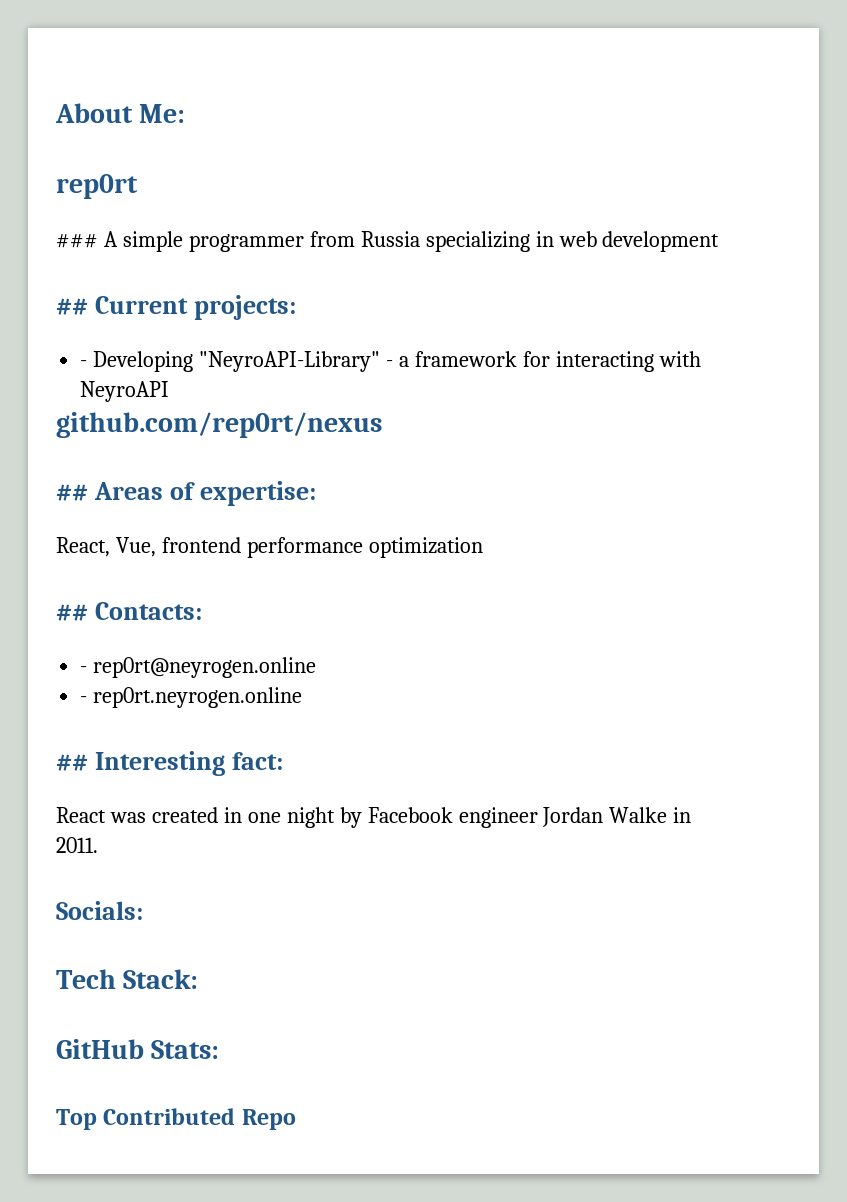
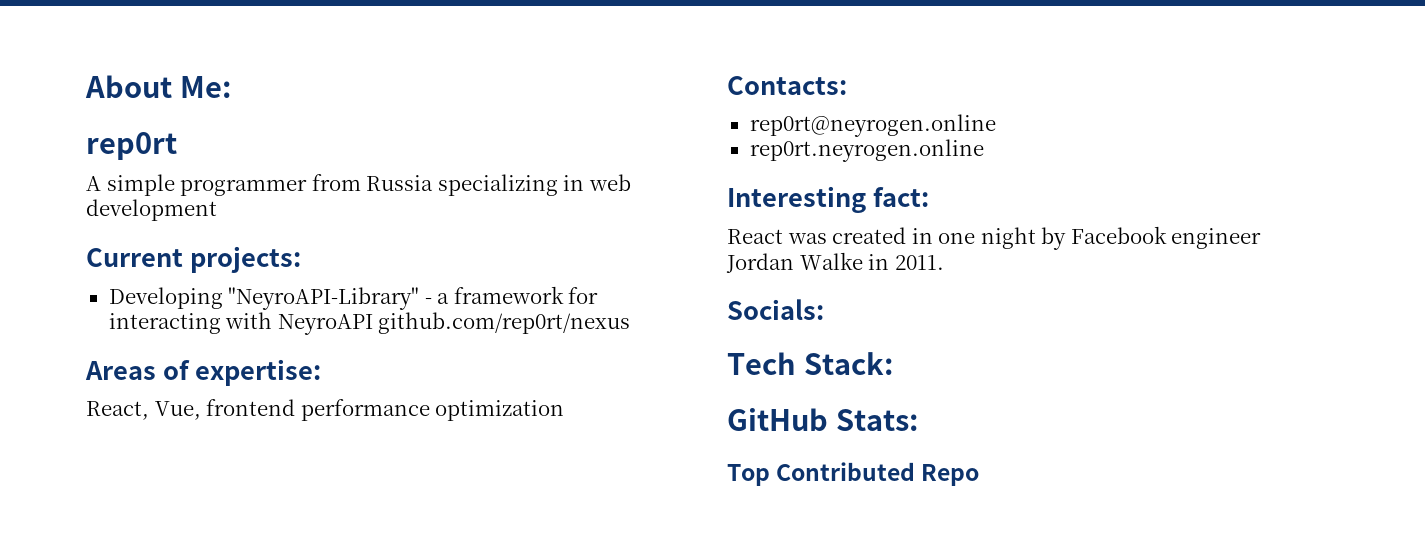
[56,233,98,248] ### -> (177, 146) none
[56,298,88,315] ## -> (217, 210) none
[80,360,88,367] - -> (301, 259) none
(170, 391) // -> (373, 324) none
[56,484,88,501] ## -> (631, 323) none
[56,604,88,621] ## -> (565, 410) none
[80,666,88,673] - -> (847, 85) none
[80,696,88,703] - -> (996, 125) none
[56,754,88,771] ## -> (984, 150) none

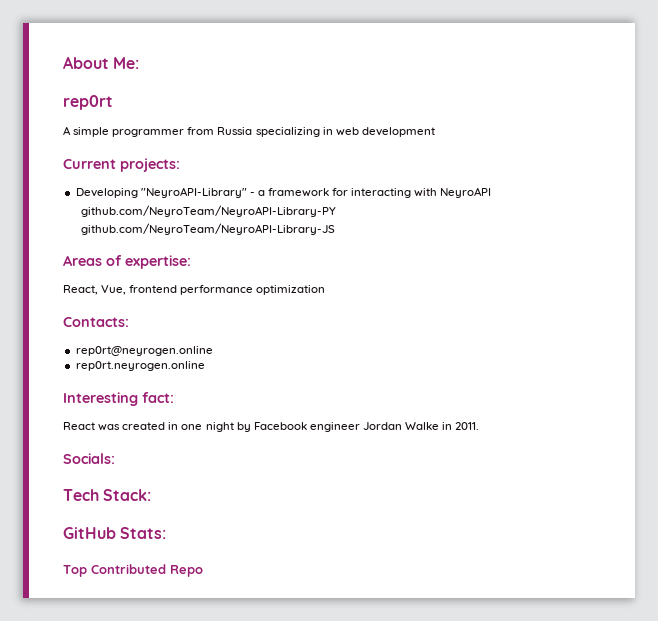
[378,312,631,334] github.com/rep0rt/nexus -> [80,205,336,217] [80,223,335,235] // github.com/NeyroTeam/NeyroAPI-Library-PY // github.com/NeyroTeam/NeyroAPI-Library-JS

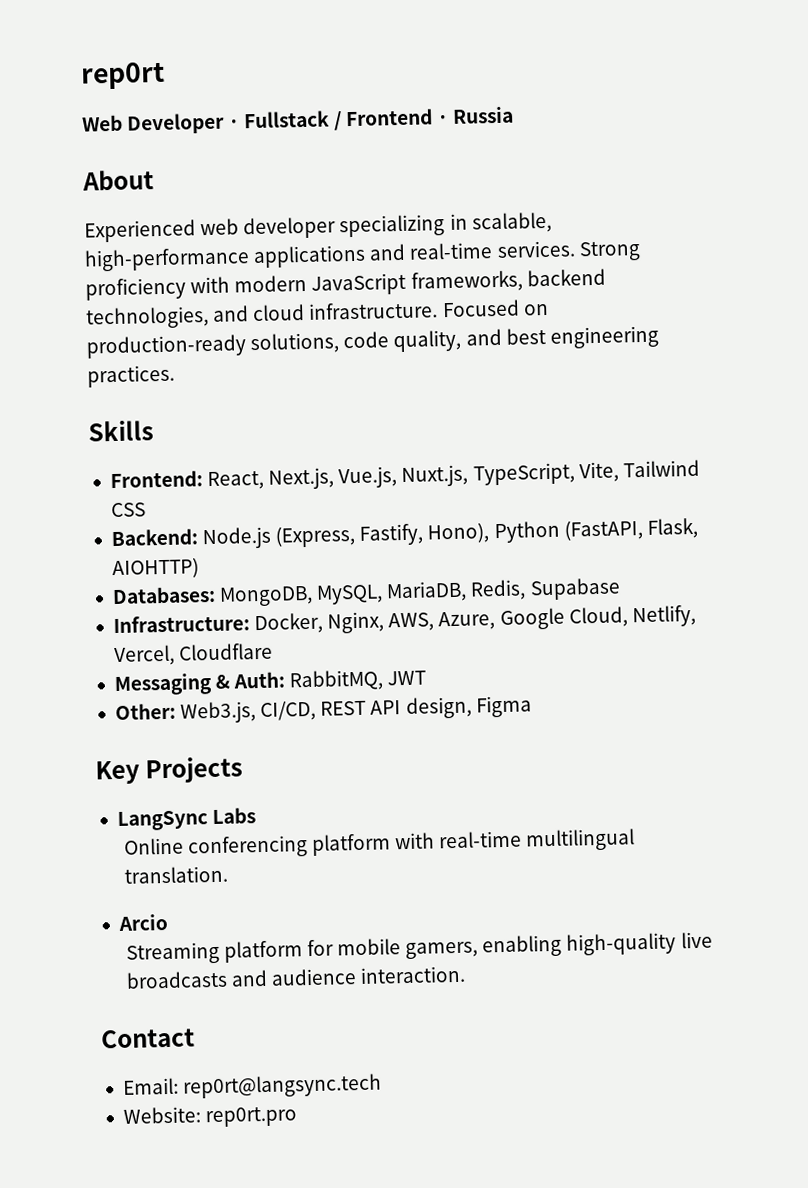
[63,56,140,69] About Me: // -> (80, 75) none
[63,126,435,137] [63,158,180,172] [75,187,492,198] [80,205,336,217] [80,223,335,235] [63,255,191,269] [63,285,326,295] [63,317,129,327] [75,346,213,356] [75,361,205,371] [63,392,174,406] [63,422,480,432] [63,453,115,464] [63,489,152,501] [63,527,167,539] [63,564,203,577] A simple programmer from Russia specializing in web development // Current projects: // Developing "NeyroAPI-Library" - a framework for interacting with NeyroAPI // github.com/NeyroTeam/NeyroAPI-Library-PY // github.com/NeyroTeam/NeyroAPI-Library-JS // Areas of expertise: // React, Vue, frontend performance optimization // Contacts: // rep0rt@neyrogen.online // rep0rt.neyrogen.online // Interesting fact: // React was created in one night by Facebook engineer Jordan Walke in 2011. // Socials: // Tech Stack: // GitHub Stats: // Top Contributed Repo -> [81,106,514,135] [82,169,154,191] [84,211,552,243] [84,240,641,272] [85,268,606,301] [86,299,549,330] [86,325,659,359] [87,364,175,388] [88,420,154,442] [109,459,700,491] [110,502,146,518] [110,517,698,550] [111,557,199,580] [111,577,621,607] [112,604,696,635] [113,642,274,667] [113,669,427,697] [114,695,532,724] [95,756,244,785] [116,807,257,832] [123,828,636,859] [123,865,228,884] [117,913,168,932] [125,931,713,965] [125,965,467,989] [100,1028,195,1049] [122,1073,383,1099] [122,1106,299,1128] Web Developer · Fullstack / Frontend · Russia // About // Experienced web developer specializing in scalable, high-performance applications and real-time services. Strong proficiency with modern JavaScript frameworks, backend technologies, and cloud infrastructure. Focused on production-ready solutions, code quality, and best engineering practices. // Skills // Frontend: React, Next.js, Vue.js, Nuxt.js, TypeScript, Vite, Tailwind CSS // Backend: Node.js (Express, Fastify, Hono), Python (FastAPI, Flask, AIOHTTP) // Databases: MongoDB, MySQL, MariaDB, Redis, Supabase // Infrastructure: Docker, Nginx, AWS, Azure, Google Cloud, Netlify, Vercel, Cloudflare // Messaging & Auth: RabbitMQ, JWT // Other: Web3.js, CI/CD, REST API design, Figma // Key Projects // LangSync Labs // Online conferencing platform with real-time multilingual translation. // Arcio // Streaming platform for mobile gamers, enabling high-quality live broadcasts and audience interaction. // Contact // Email: rep0rt@langsync.tech // Website: rep0rt.pro

